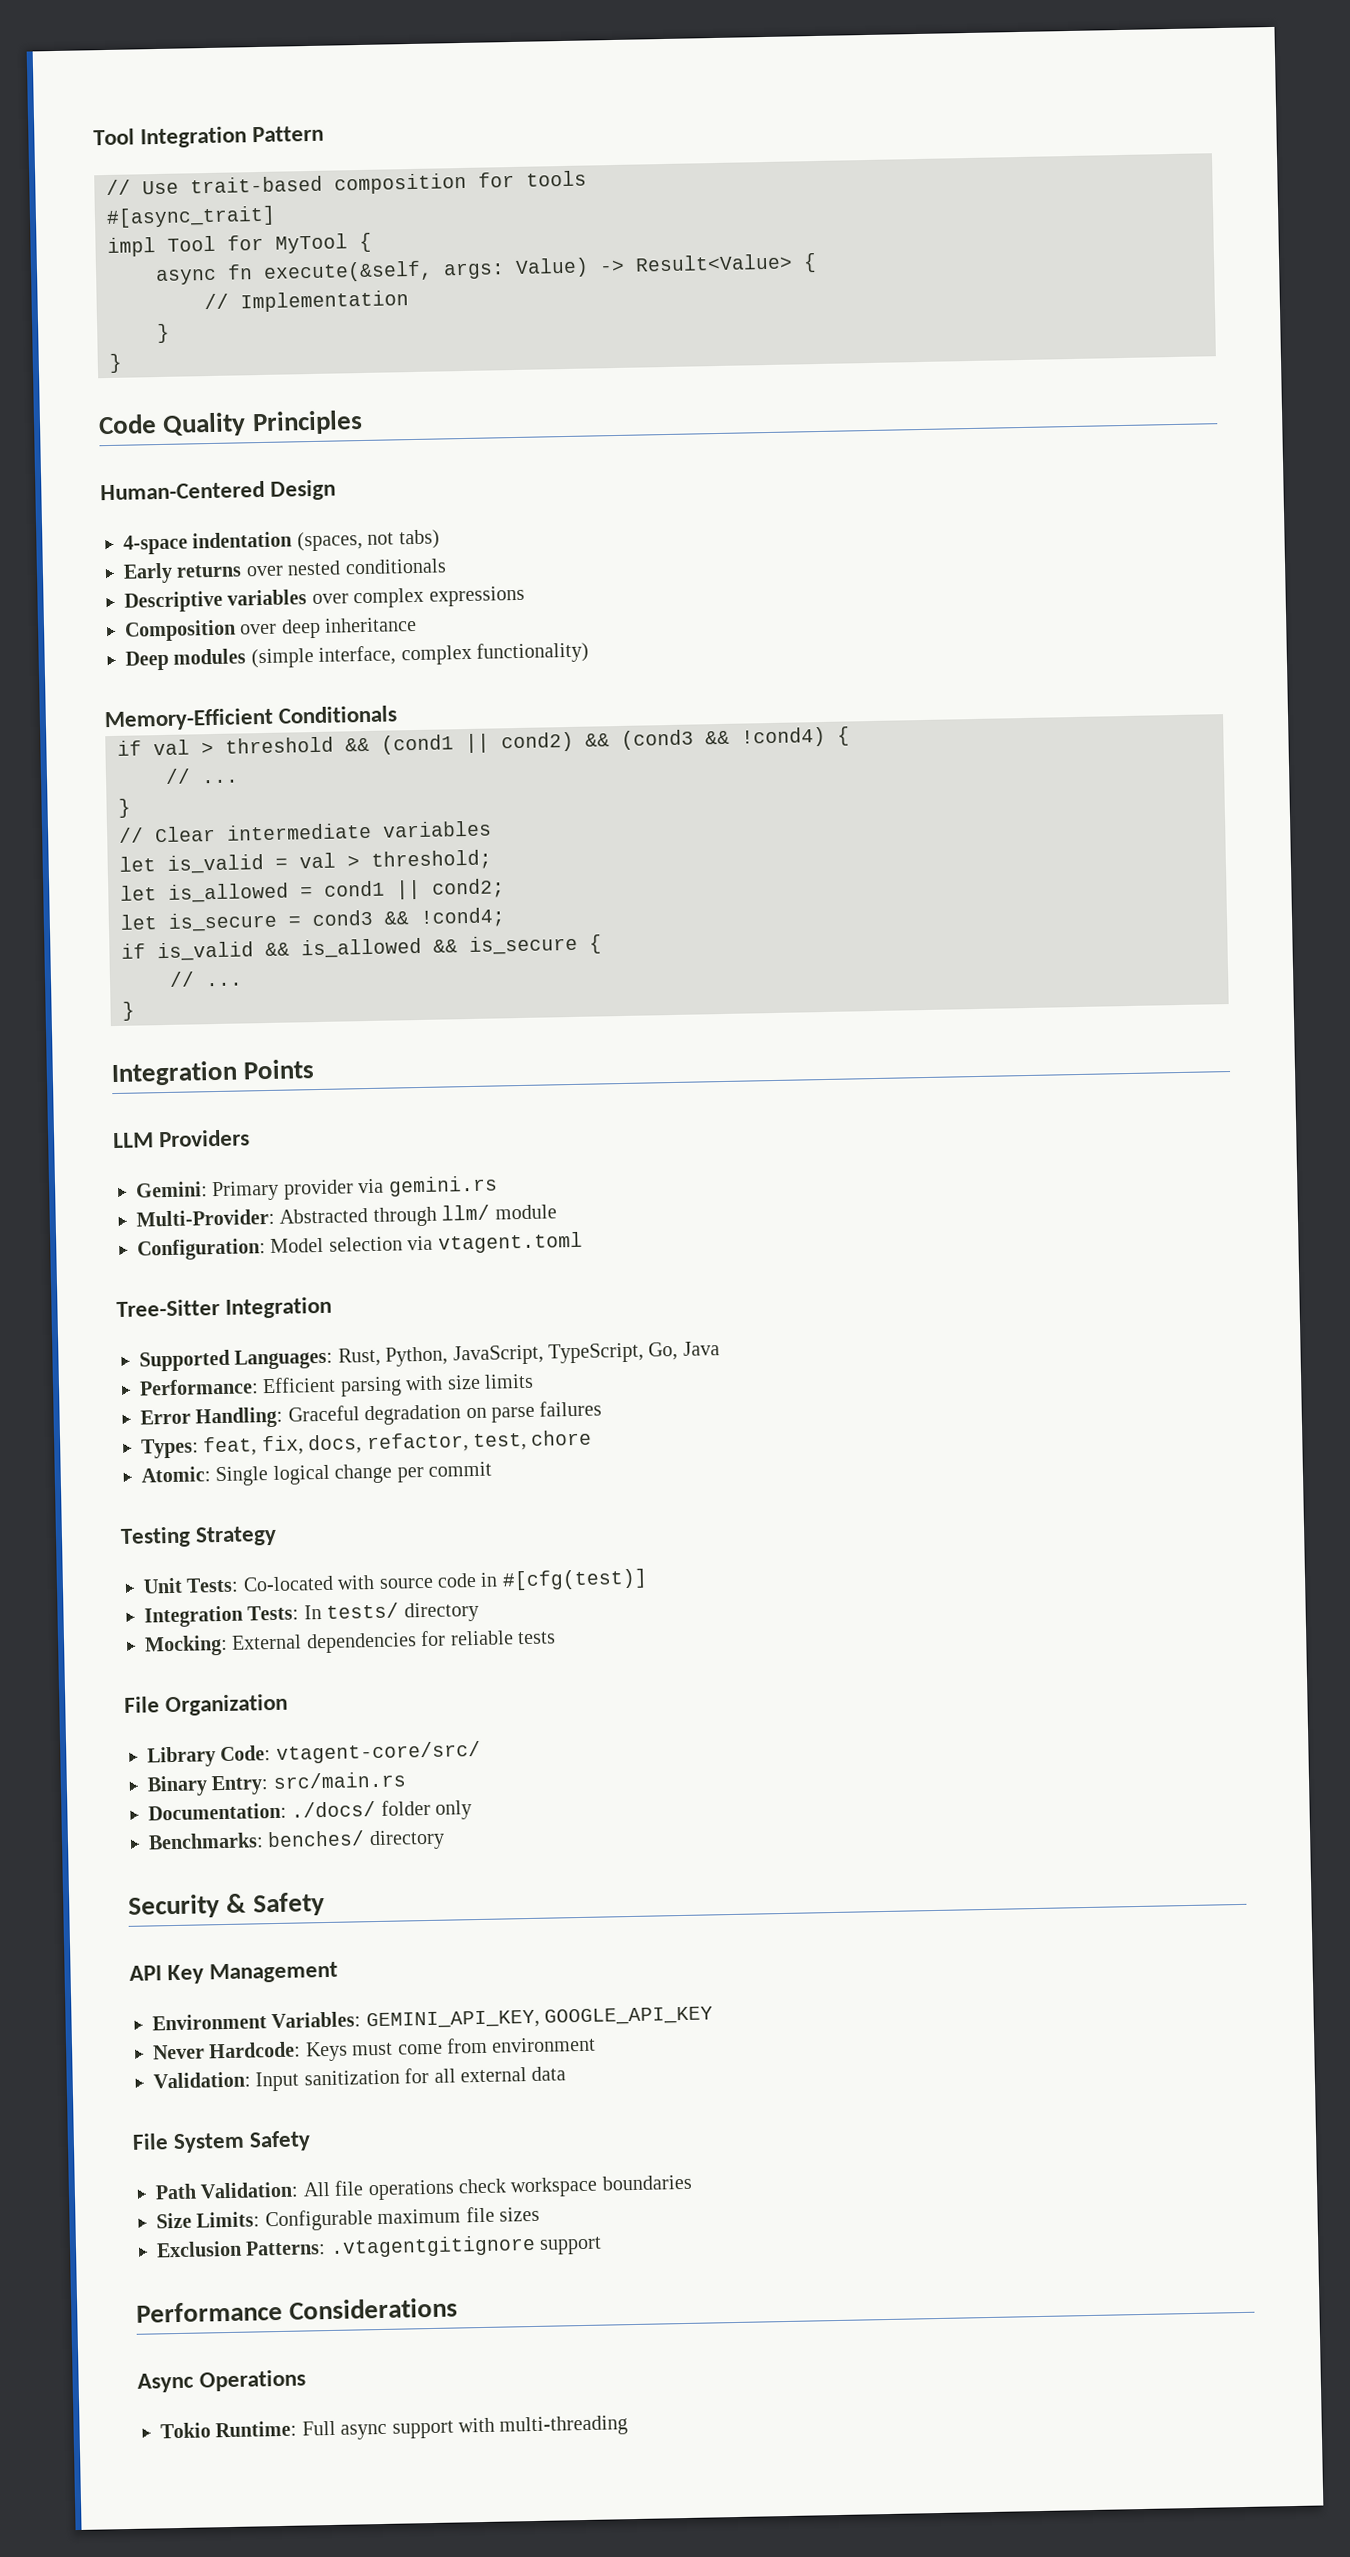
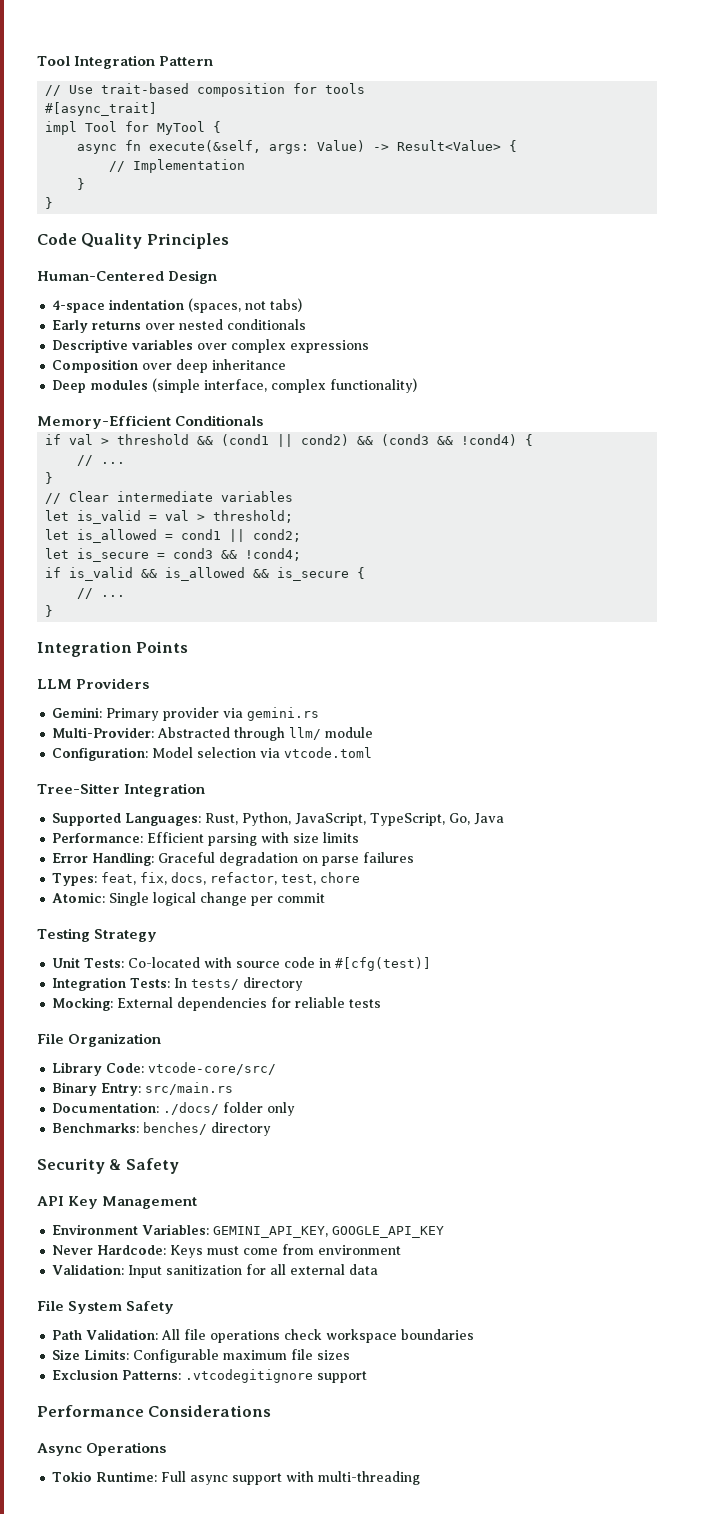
[437,1231,583,1254] vtagent.toml -> [284,747,373,758] vtcode.toml
[275,1740,481,1764] vtagent-core/src/ -> [148,1062,277,1075] vtcode-core/src/
[329,2234,536,2258] .vtagentgitignore -> [185,1369,314,1383] .vtcodegitignore

